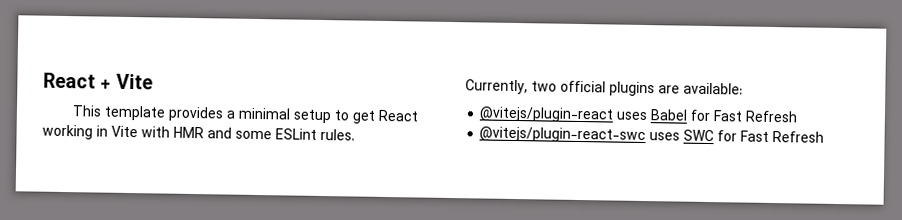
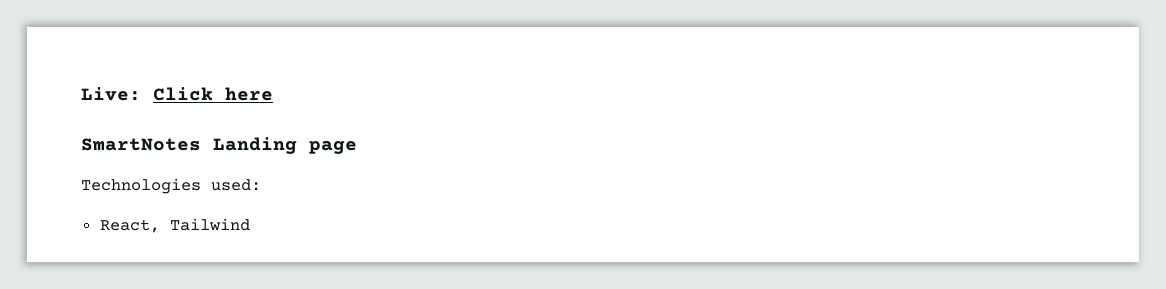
[43,72,153,90] [72,105,419,124] [42,124,355,141] [465,79,743,97] [479,106,799,123] [479,126,825,144] React + Vite // This template provides a minimal setup to get React working in Vite with HMR and some ESLint rules. // Currently, two official plugins are available: // @vitejs/plugin-react uses Babel for Fast Refresh // @vitejs/plugin-react-swc uses SWC for Fast Refresh -> [81,87,273,101] [81,137,357,154] [81,178,261,194] [99,218,250,233] Live: Click here // SmartNotes Landing page // Technologies used: // React, Tailwind

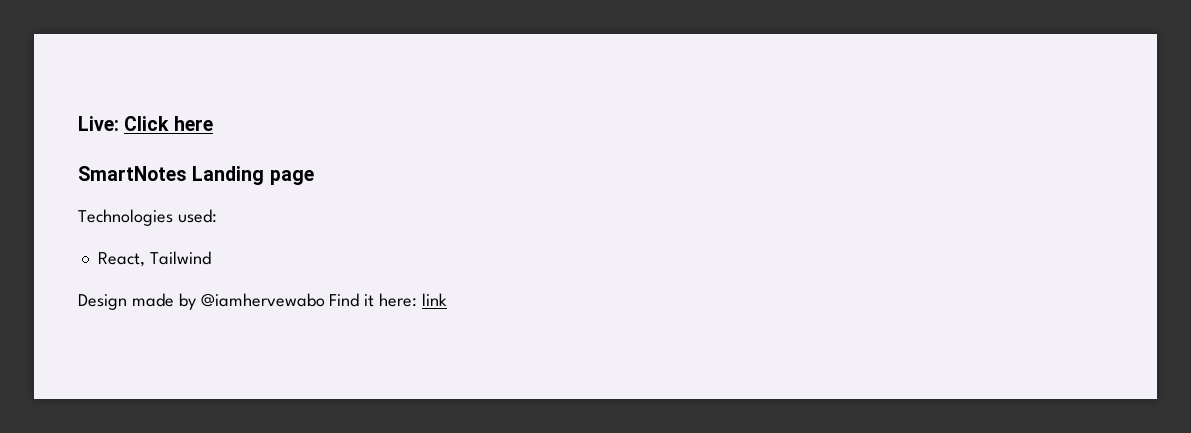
(250, 224) none -> [78,293,448,310] // Design made by @iamhervewabo Find it here: link

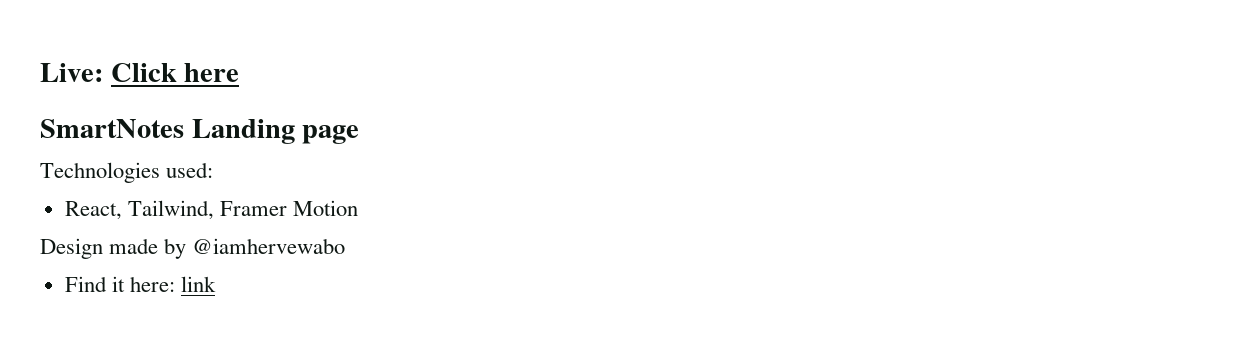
[149,251,211,265] Tailwind -> [127,200,358,220] Tailwind, Framer Motion
(325, 300) none -> (346, 246) //

